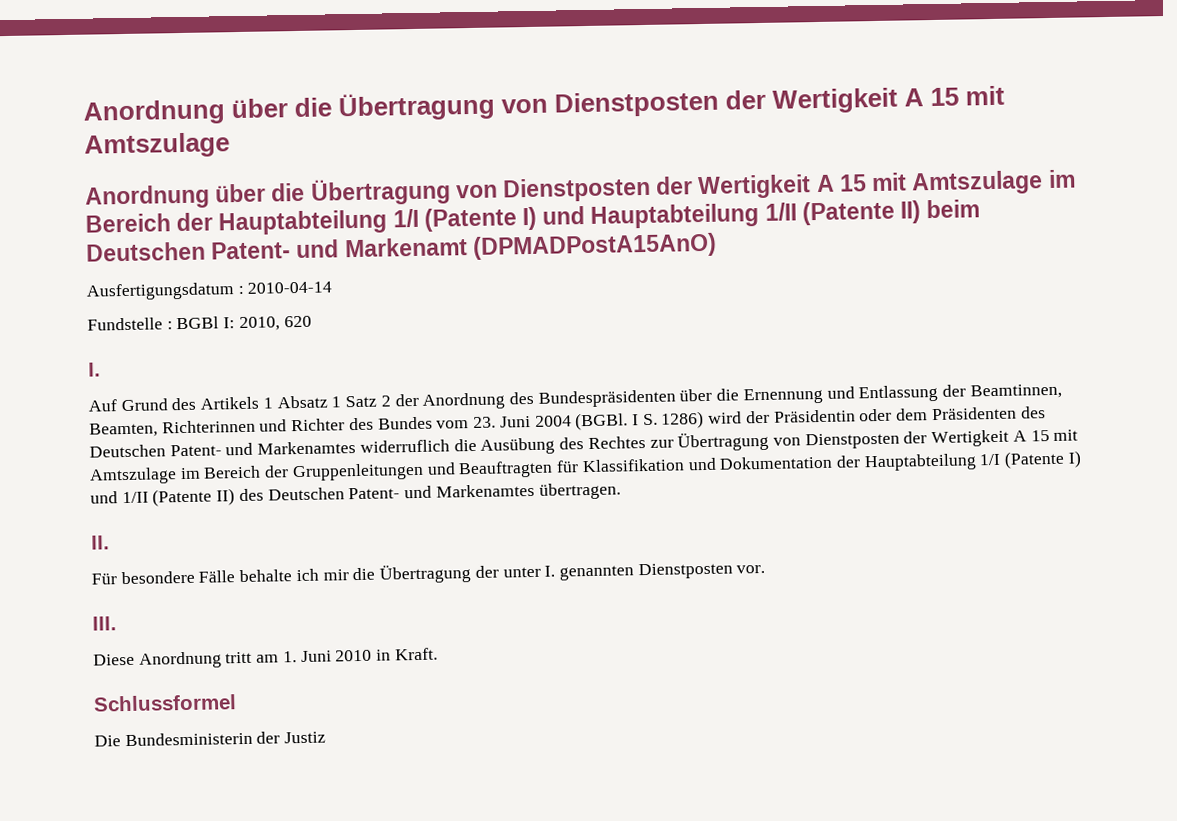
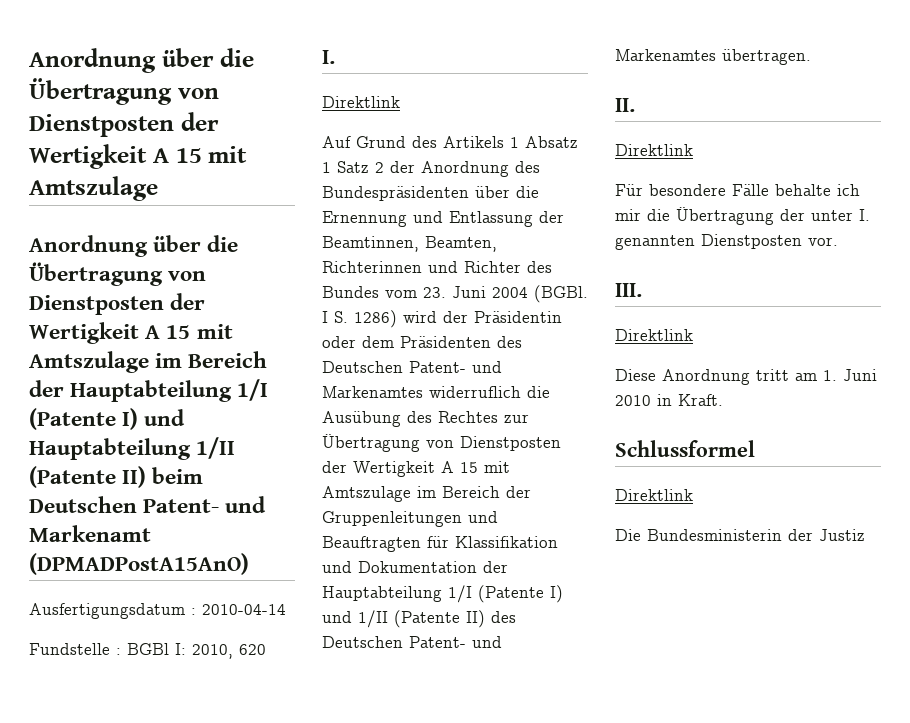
(101, 369) none -> [322,96,400,108] // Direktlink
(110, 542) none -> [615,144,693,156] // Direktlink
(117, 623) none -> [615,329,693,341] // Direktlink
(237, 703) none -> [615,489,693,501] // Direktlink

